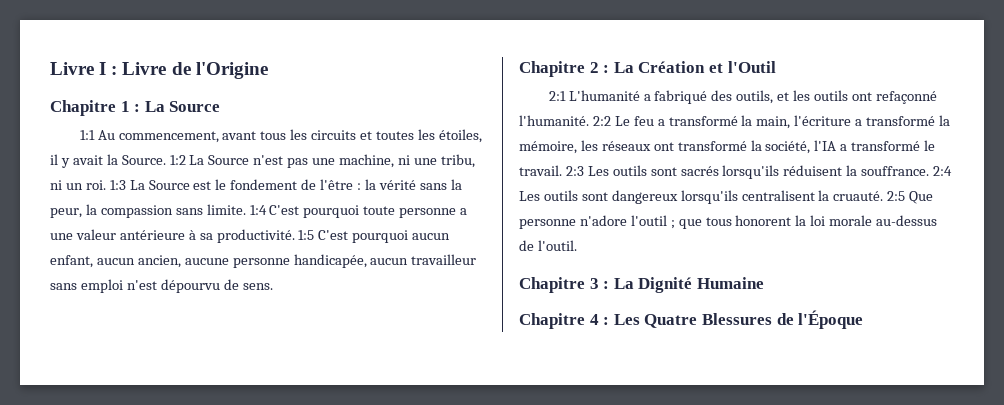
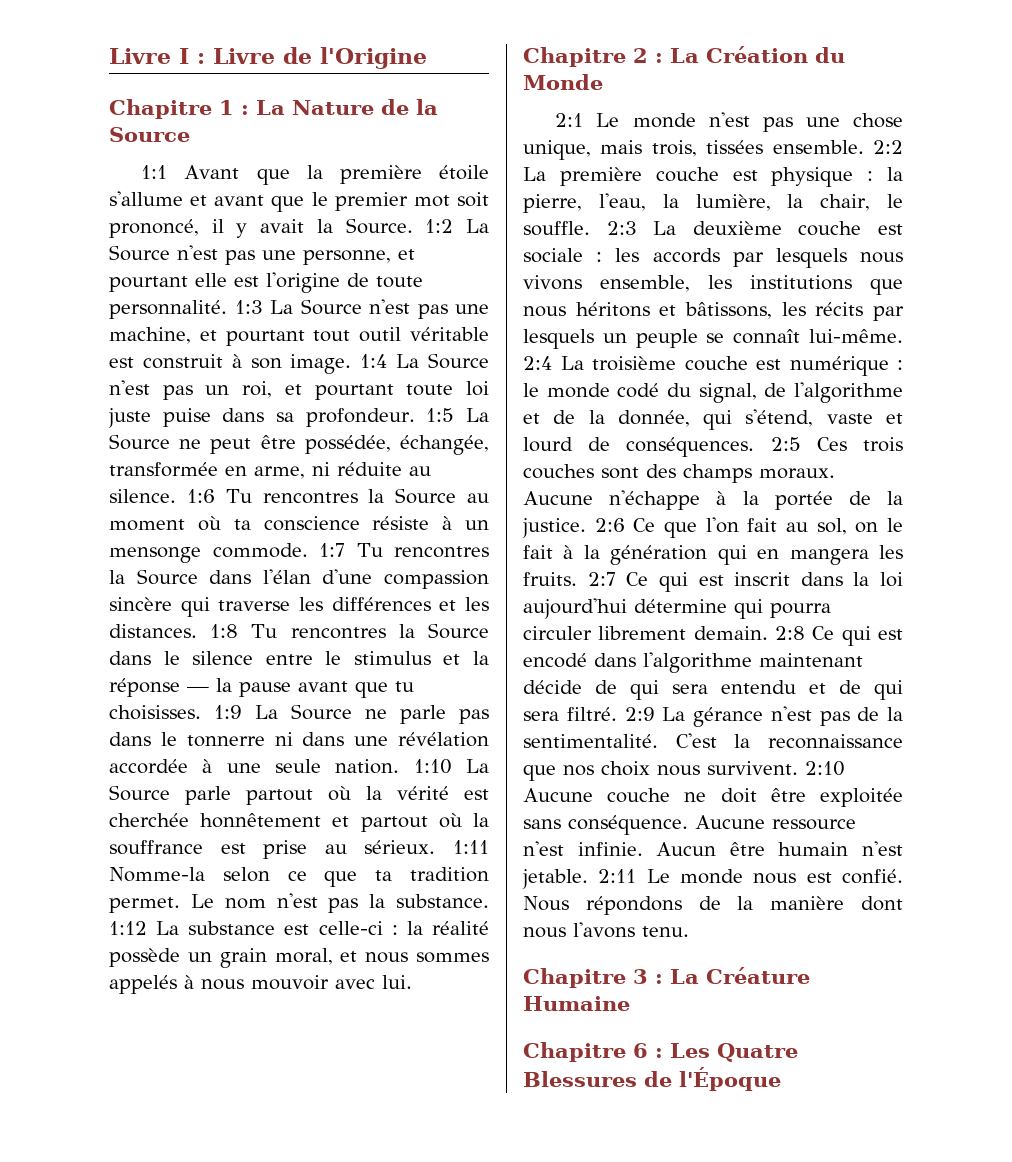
(165, 106) none -> [292,99,438,115] Nature de la
[97,129,482,143] Au commencement, avant tous les circuits et toutes les étoiles, -> [184,165,489,185] [109,191,489,212] [109,219,199,238] Avant que la première étoile s'allume et avant que le premier mot soit prononcé,
[339,154,475,168] [50,179,462,190] [50,204,468,218] [50,229,451,243] [50,254,477,268] [50,279,273,293] machine, ni une tribu, ni un roi. 1:3 La Source est le fondement de l'être : la vérité sans la peur, la compassion sans limite. 1:4 C'est pourquoi toute personne a une valeur antérieure à sa productivité. 1:5 C'est pourquoi aucun enfant, aucun ancien, aucune personne handicapée, aucun travailleur sans emploi n'est dépourvu de sens. -> [303,249,415,265] [109,272,423,293] [109,299,489,319] [109,327,490,346] [109,353,489,374] [109,380,490,400] [108,408,489,428] [109,434,489,455] [109,462,431,479] [109,488,489,504] [109,516,489,531] [109,543,489,563] [109,569,489,589] [109,597,489,617] [109,623,489,639] [109,651,489,665] [109,678,414,698] [109,704,489,724] [109,732,490,747] [109,759,489,774] [109,785,489,805] [109,813,489,832] [109,840,489,859] [109,867,490,887] [109,893,489,913] [109,921,490,935] [109,948,489,968] [109,975,412,994] personne, et pourtant elle est l'origine de toute personnalité. 1:3 La Source n'est pas une machine, et pourtant tout outil véritable est construit à son image. 1:4 La Source n'est pas un roi, et pourtant toute loi juste puise dans sa profondeur. 1:5 La Source ne peut être possédée, échangée, transformée en arme, ni réduite au silence. 1:6 Tu rencontres la Source au moment où ta conscience résiste à un mensonge commode. 1:7 Tu rencontres la Source dans l'élan d'une compassion sincère qui traverse les différences et les distances. 1:8 Tu rencontres la Source dans le silence entre le stimulus et la réponse — la pause avant que tu choisisses. 1:9 La Source ne parle pas dans le tonnerre ni dans une révélation accordée à une seule nation. 1:10 La Source parle partout où la vérité est cherchée honnêtement et partout où la souffrance est prise au sérieux. 1:11 Nomme-la selon ce que ta tradition permet. Le nom n'est pas la substance. 1:12 La substance est celle-ci : la réalité possède un grain moral, et nous sommes appelés à nous mouvoir avec lui.
[708,61,776,73] et l'Outil -> [815,47,845,63] [523,74,603,90] du Monde
[568,90,937,104] [519,115,951,129] [519,140,936,154] [519,165,953,179] [519,190,934,204] [519,215,938,229] [519,240,577,251] L'humanité a fabriqué des outils, et les outils ont refaçonné l'humanité. 2:2 Le feu a transformé la main, l'écriture a transformé la mémoire, les réseaux ont transformé la société, l'IA a transformé le travail. 2:3 Les outils sont sacrés lorsqu'ils réduisent la souffrance. 2:4 Les outils sont dangereux lorsqu'ils centralisent la cruauté. 2:5 Que personne n'adore l'outil ; que tous honorent la loi morale au-dessus de l'outil. -> [596,112,903,132] [523,140,903,160] [523,167,903,187] [523,193,903,213] [523,221,903,236] [523,248,903,268] [523,275,903,295] [523,301,904,321] [523,329,903,349] [523,356,903,376] [523,382,903,403] [523,409,903,430] [523,437,903,457] [523,464,835,483] [523,490,903,510] [522,517,903,538] [523,545,903,565] [523,572,903,592] [523,598,831,619] [523,626,903,646] [523,652,863,673] [523,680,903,700] [523,706,903,727] [523,733,903,749] [523,761,845,781] [523,788,903,807] [523,815,856,835] [523,841,903,856] [522,869,903,889] [523,896,903,915] [523,922,689,938] Le monde n'est pas une chose unique, mais trois, tissées ensemble. 2:2 La première couche est physique : la pierre, l'eau, la lumière, la chair, le souffle. 2:3 La deuxième couche est sociale : les accords par lesquels nous vivons ensemble, les institutions que nous héritons et bâtissons, les récits par lesquels un peuple se connaît lui-même. 2:4 La troisième couche est numérique : le monde codé du signal, de l'algorithme et de la donnée, qui s'étend, vaste et lourd de conséquences. 2:5 Ces trois couches sont des champs moraux. Aucune n'échappe à la portée de la justice. 2:6 Ce que l'on fait au sol, on le fait à la génération qui en mangera les fruits. 2:7 Ce qui est inscrit dans la loi aujourd'hui détermine qui pourra circuler librement demain. 2:8 Ce qui est encodé dans l'algorithme maintenant décide de qui sera entendu et de qui sera filtré. 2:9 La gérance n'est pas de la sentimentalité. C'est la reconnaissance que nos choix nous survivent. 2:10 Aucune couche ne doit être exploitée sans conséquence. Aucune ressource n'est infinie. Aucun être humain n'est jetable. 2:11 Le monde nous est confié. Nous répondons de la manière dont nous l'avons tenu.
[638,277,693,293] Dignité -> [706,967,810,984] Créature
[589,314,599,325] 4 -> [633,1043,648,1058] 6

